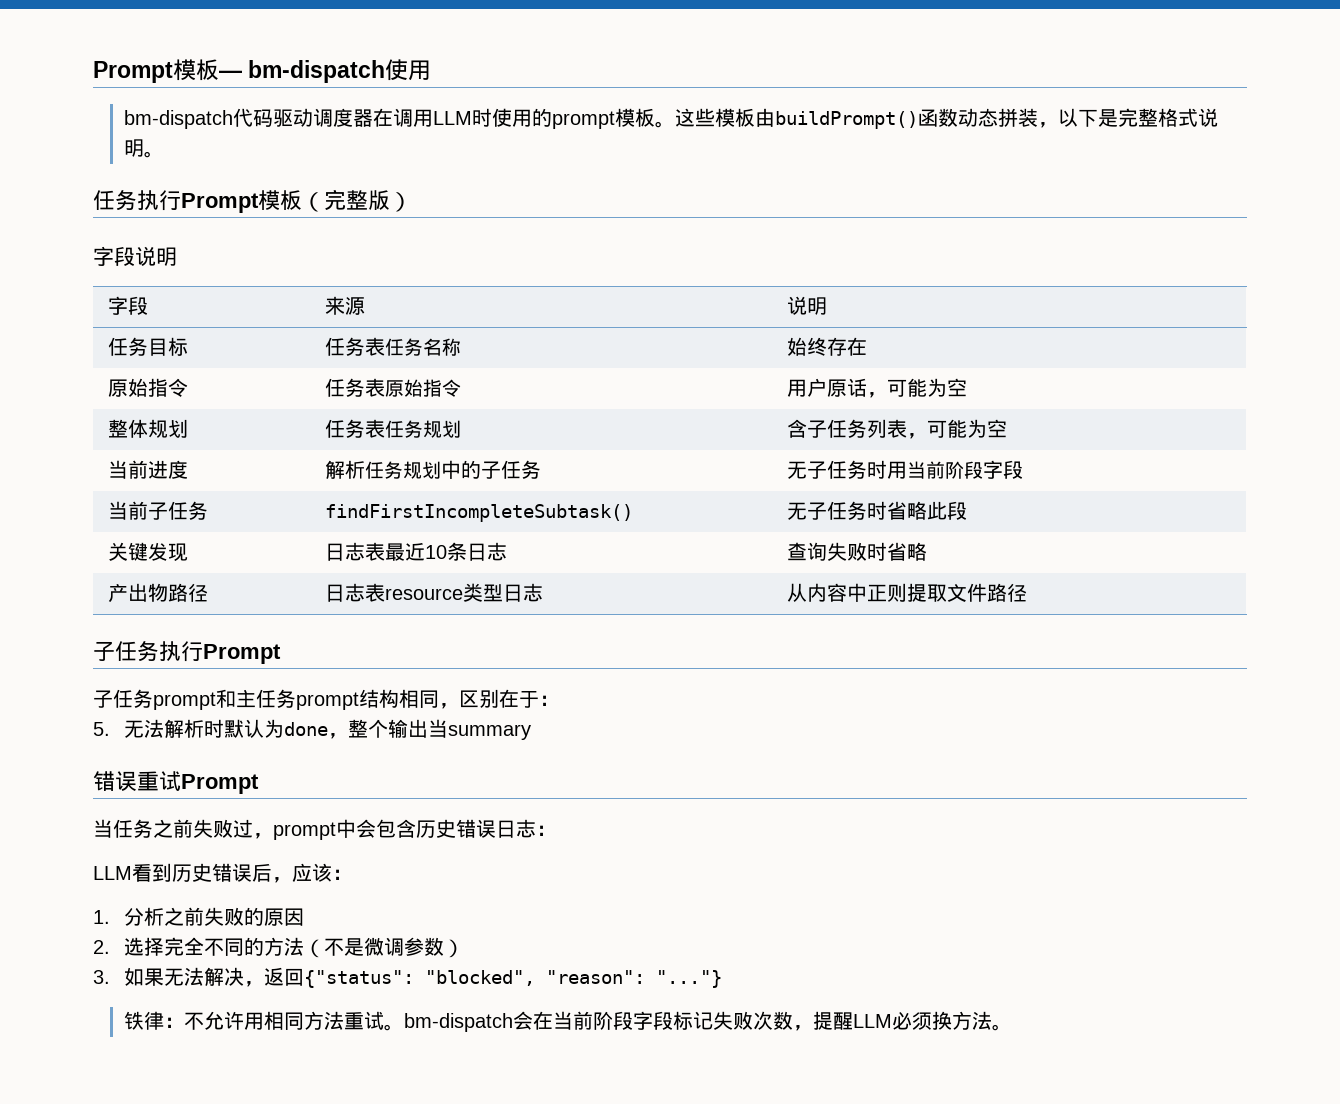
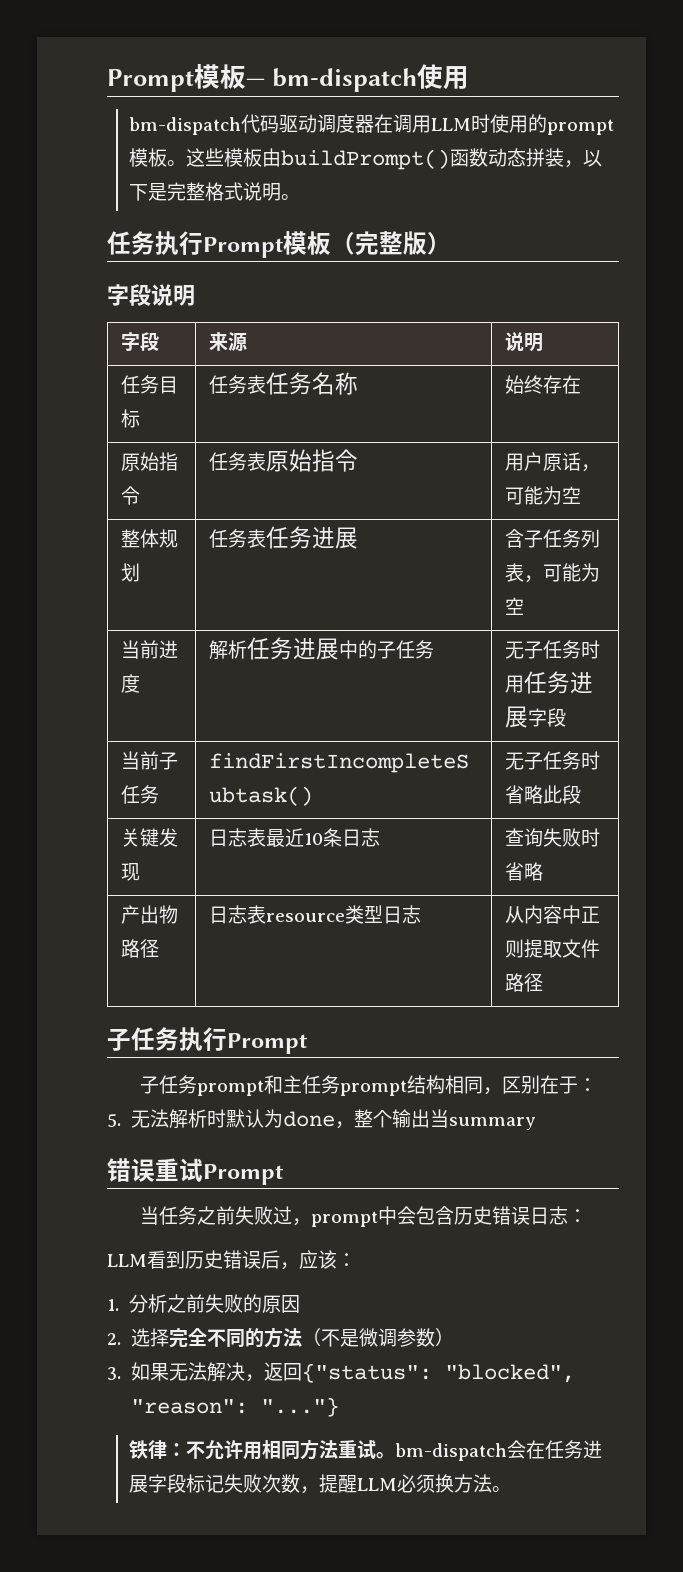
[423,420,462,438] 规划 -> [311,527,358,549] 进展
[403,461,442,479] 规划 -> [292,638,339,660] 进展
[907,461,984,479] 当前阶段 -> [523,671,593,694] [504,706,528,728] 任务进展
[552,1011,633,1030] 当前阶段 -> [544,1440,602,1459] [128,1475,148,1493] 任务进展

